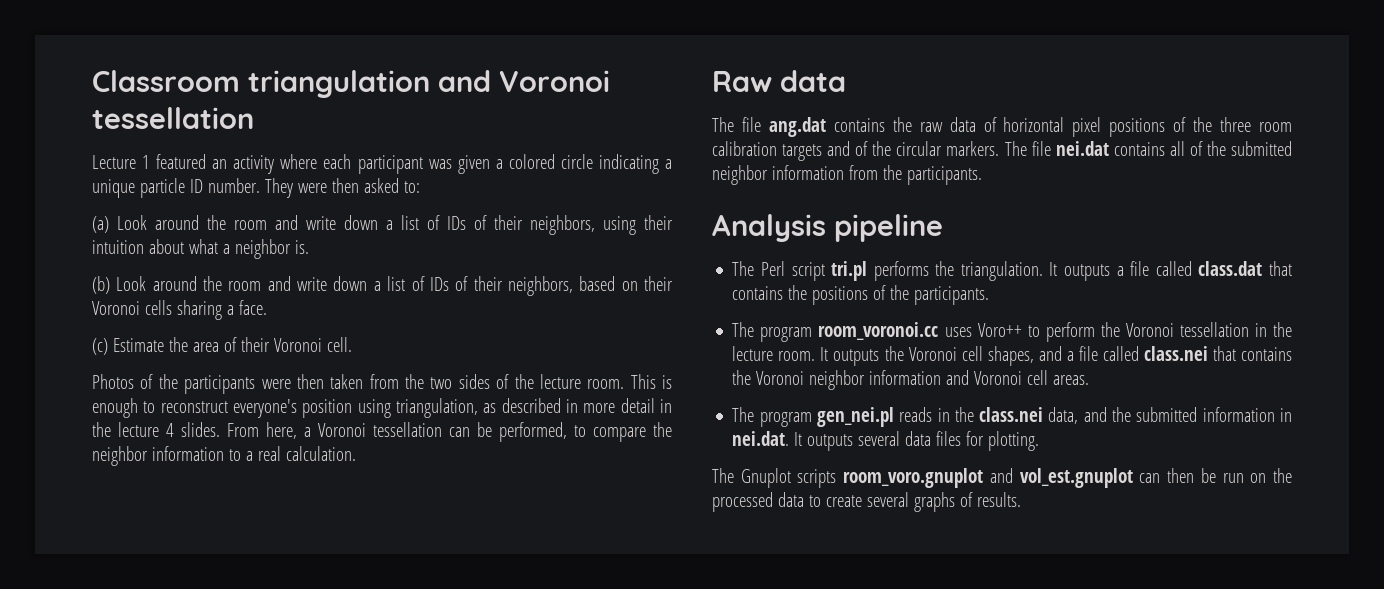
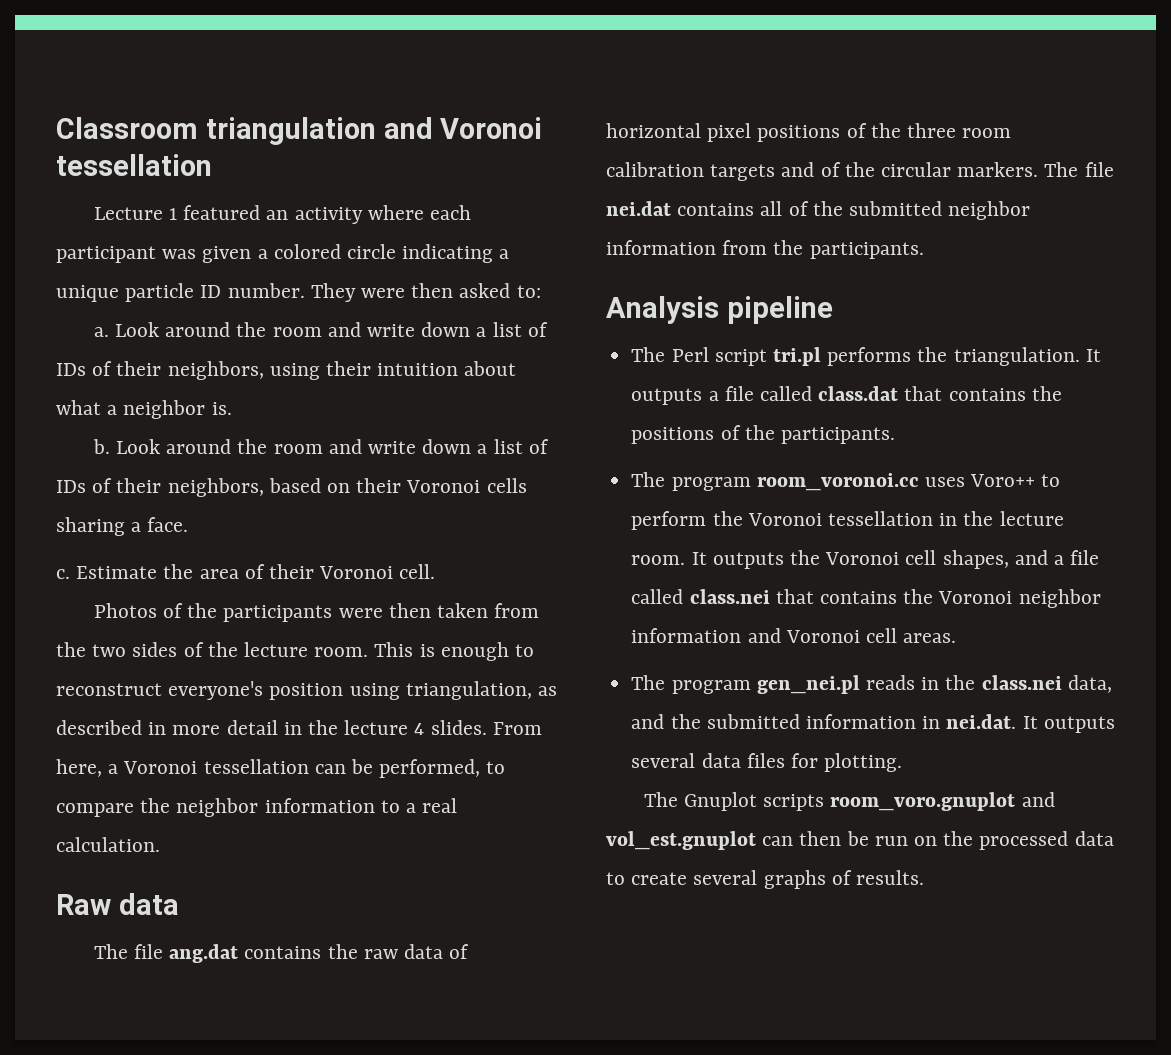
[92,216,109,233] (a) -> [93,327,109,337] a.
[92,276,110,294] (b) -> [92,439,110,454] b.
[92,338,108,355] (c) -> [56,569,70,579] c.

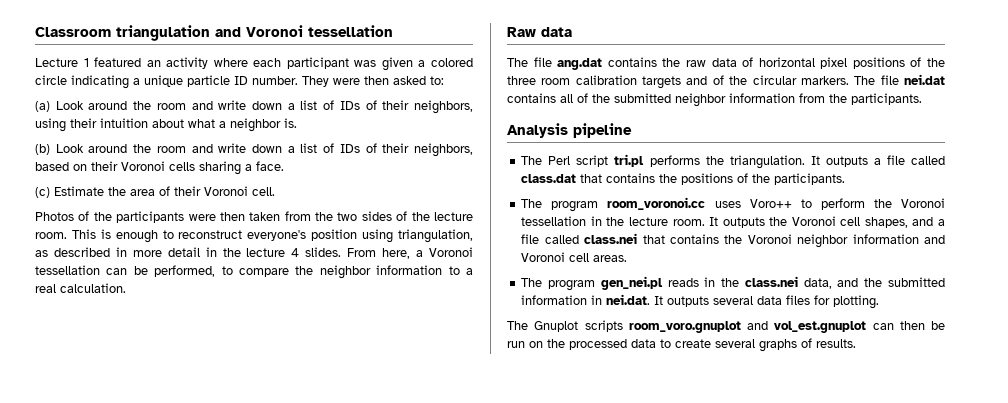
[93,327,109,337] a. -> [35,101,50,112] (a)
[92,439,110,454] b. -> [35,144,50,155] (b)
[56,569,70,579] c. -> [35,187,50,198] (c)

